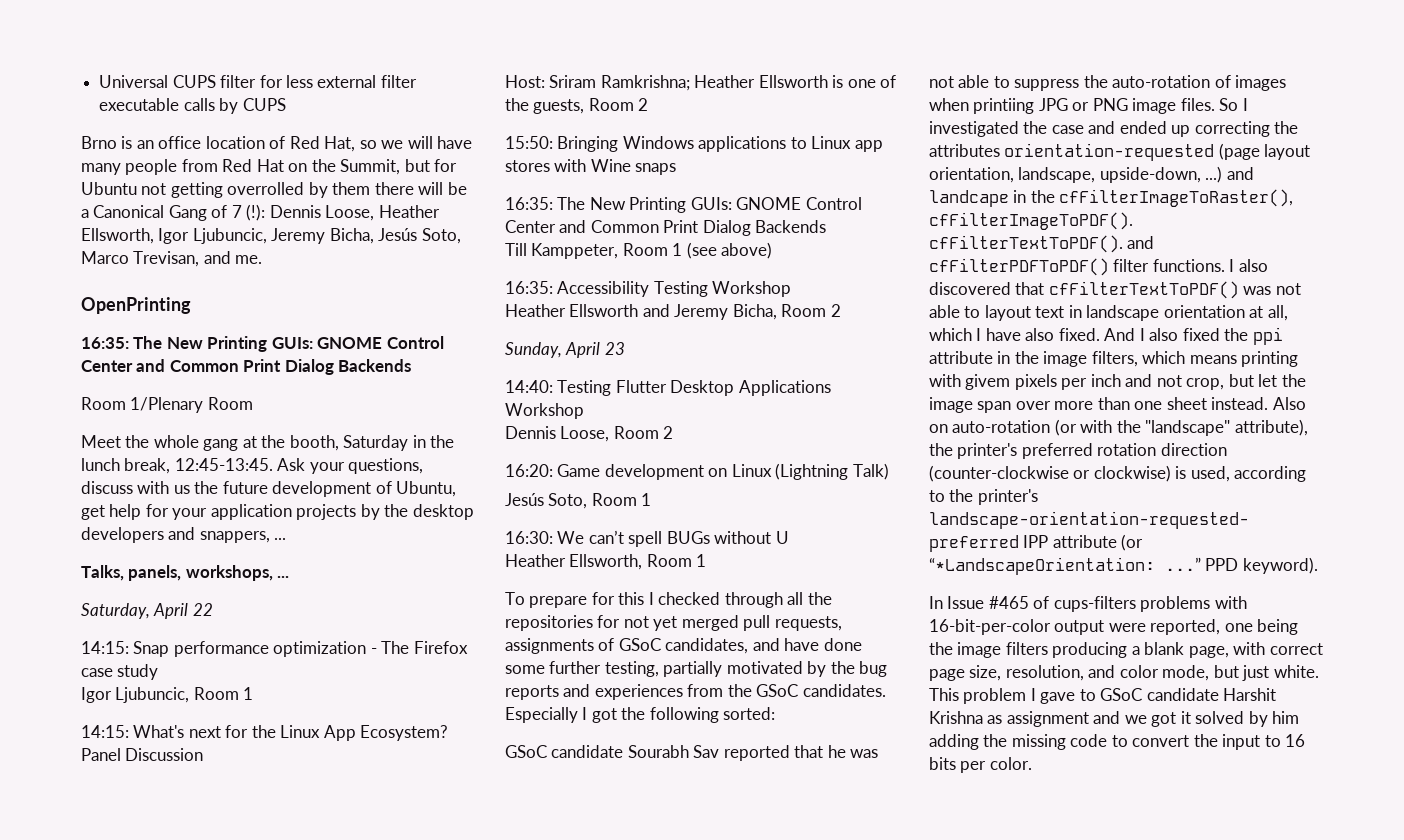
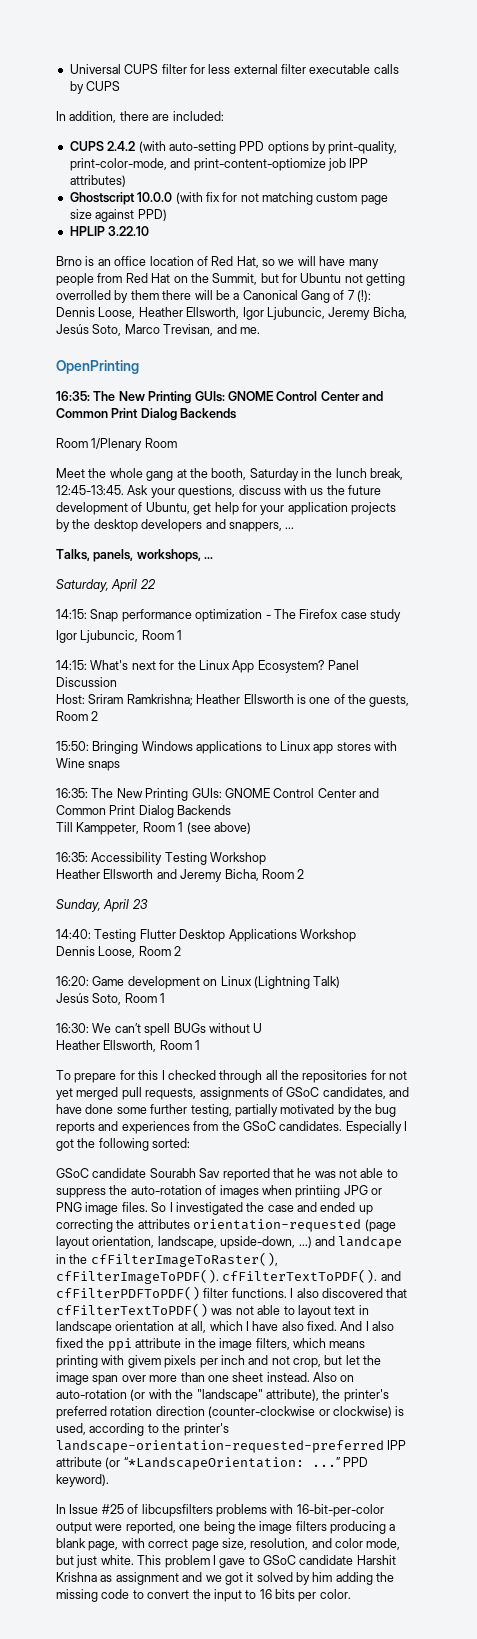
(286, 104) none -> [56,111,224,123] [69,141,398,154] [69,158,369,171] [69,175,126,187] [69,192,388,205] [69,209,167,222] [69,226,150,236] // In addition, there are included: // CUPS 2.4.2 (with auto-setting PPD options by print-quality, print-color-mode, and print-content-optiomize job IPP attributes) // Ghostscript 10.0.0 (with fix for not matching custom page size against PPD) // HPLIP 3.22.10
[988,596,1136,612] #465 of cups-filters -> [101,1504,213,1517] #25 of libcupsfilters

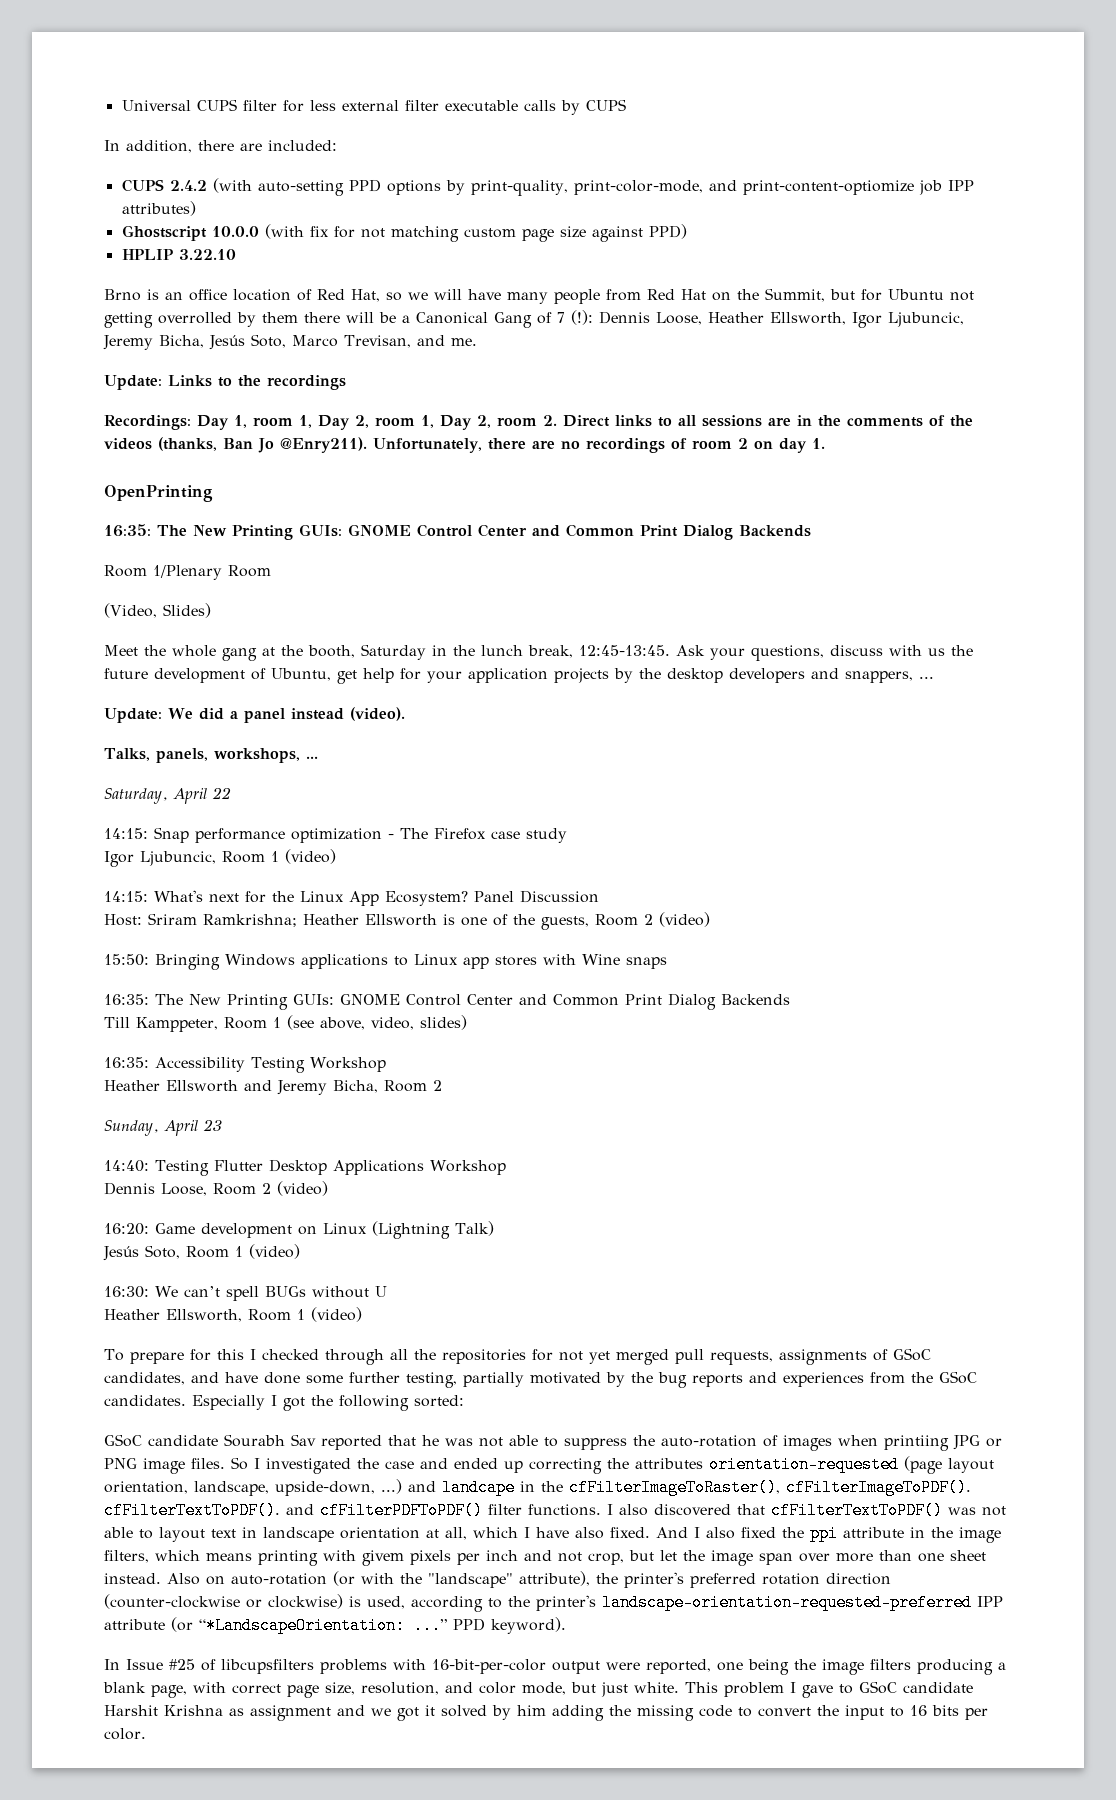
(260, 330) none -> [104,375,346,390] [104,415,973,430] [104,437,825,453] // Update: Links to the recordings // Recordings: Day 1, room 1, Day 2, room 1, Day 2, room 2. Direct links to all sessions are in the comments of the videos (thanks, Ban Jo @Enry211). Unfortunately, there are no recordings of room 2 on day 1.
(177, 443) none -> [104,603,211,618] // (Video, Slides)
(295, 528) none -> [104,707,405,723] // Update: We did a panel instead (video).
(183, 635) none -> [285,849,336,864] (video)
(99, 716) none -> [659,912,710,927] (video)
[213,822,251,834] above) -> [320,1015,467,1030] above, video, slides)
(182, 951) none -> [277,1181,328,1196] (video)
(166, 998) none -> [249,1244,300,1259] (video)
(201, 1045) none -> [311,1307,362,1322] (video)

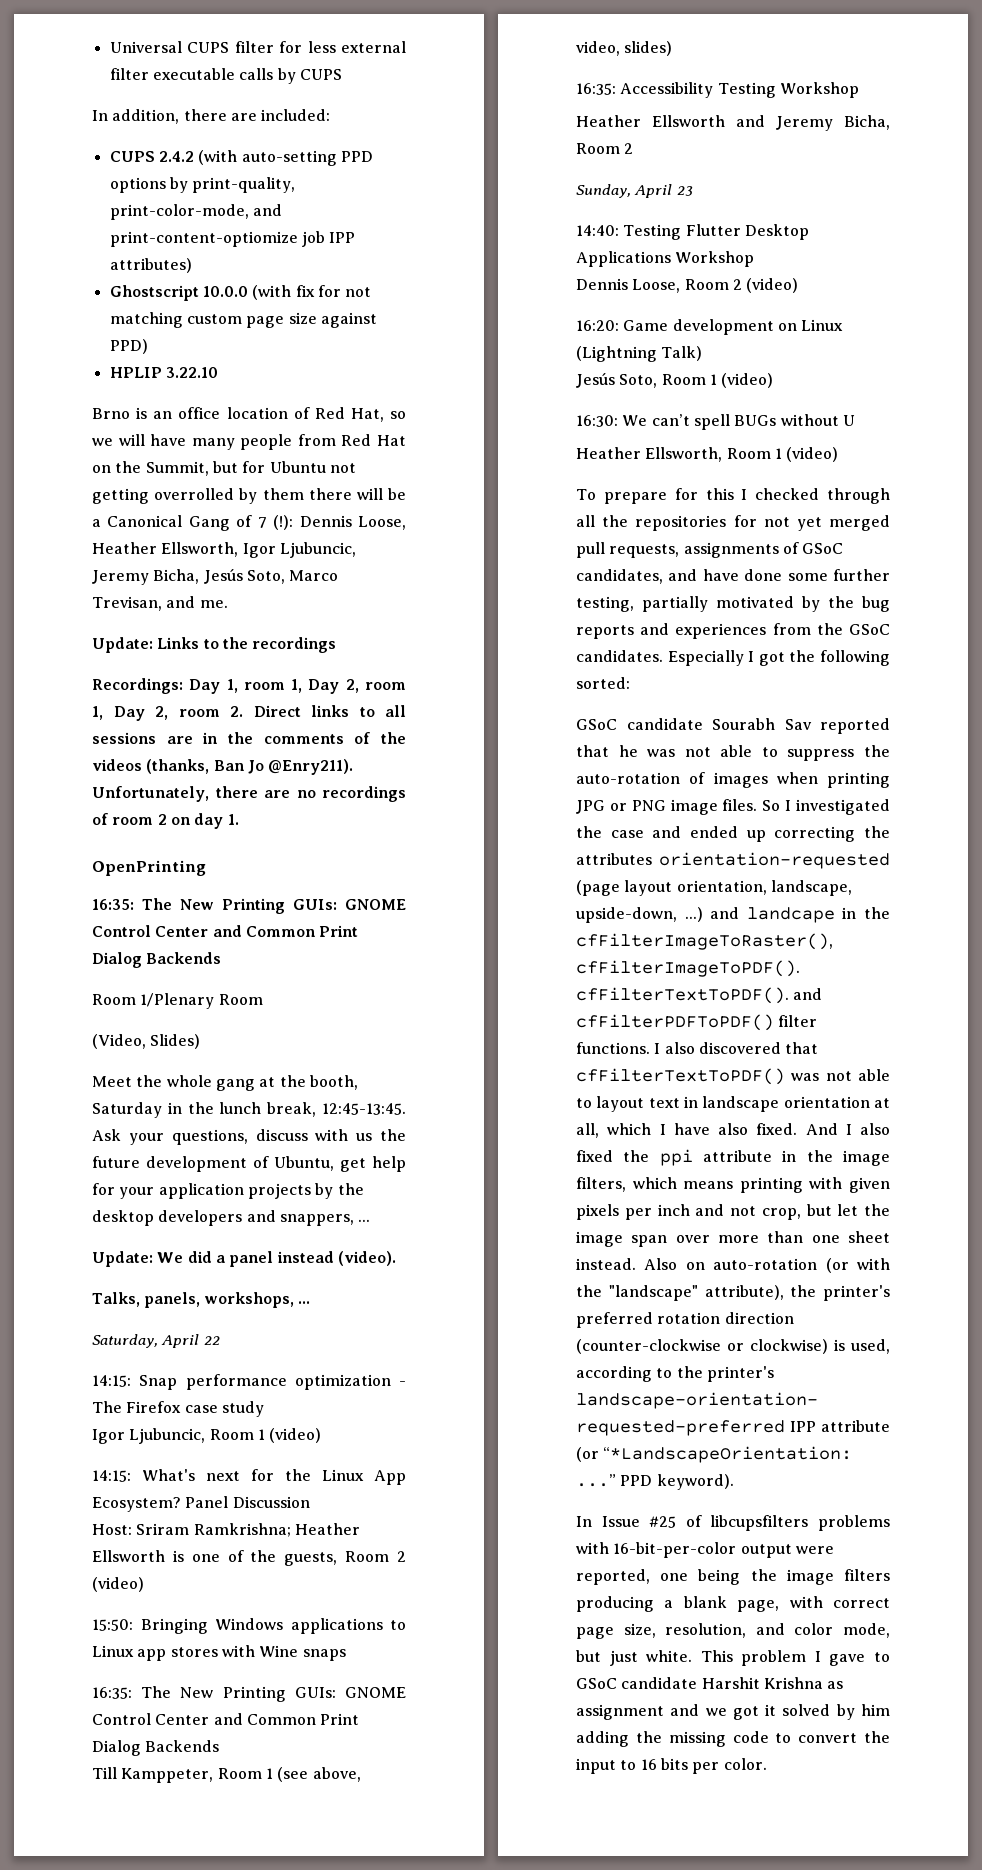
[884,1435,949,1451] printiing -> [827,772,890,788] printing
[362,1550,404,1566] givem -> [849,1177,890,1193] given

